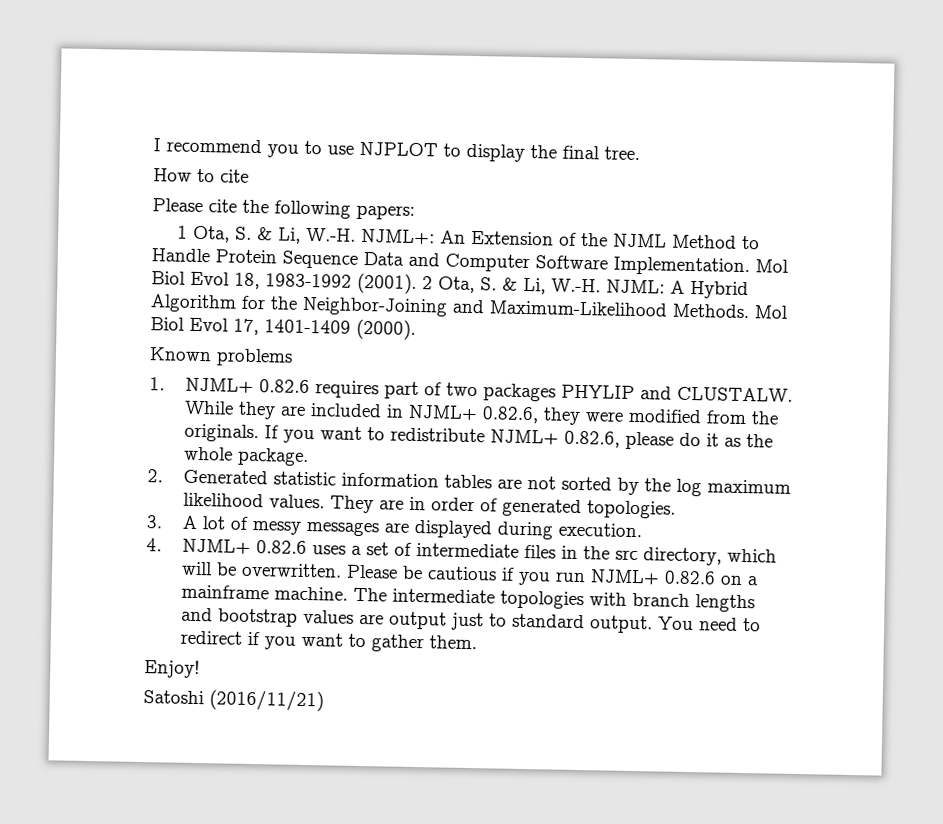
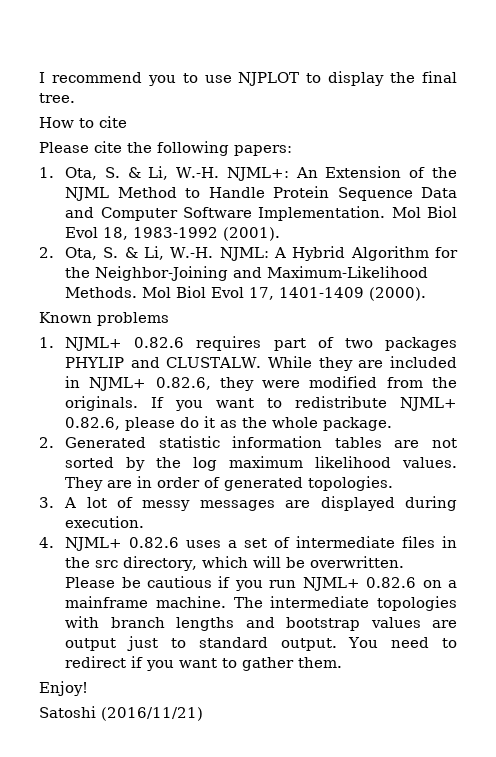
[176,225,188,239] 1 -> [39,167,54,178] 1.
[422,276,433,290] 2 -> [39,247,54,258] // 2.

